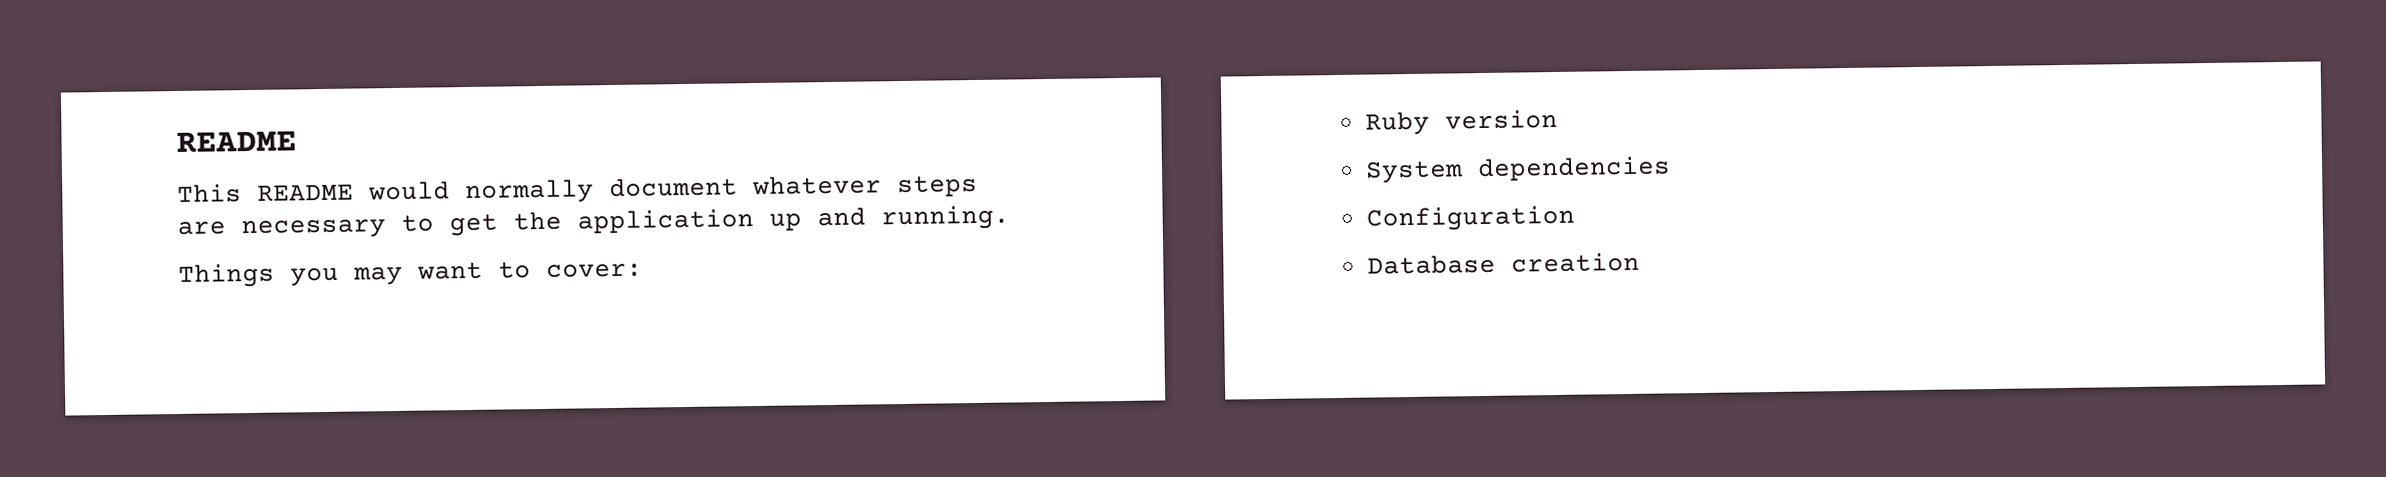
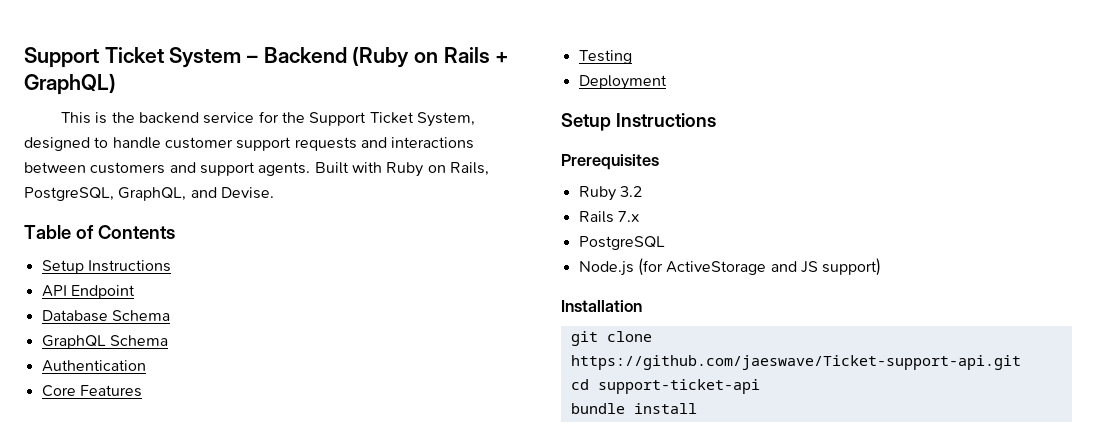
[176,130,297,153] [177,174,978,205] [177,204,1010,240] [178,261,643,288] [1364,108,1558,136] [1364,155,1671,184] [1365,204,1575,232] [1366,251,1640,275] README // This README would normally document whatever steps are necessary to get the application up and running. // Things you may want to cover: // Ruby version // System dependencies // Configuration // Database creation -> [24,46,510,68] [24,73,116,95] [61,111,475,127] [24,137,475,151] [24,162,489,177] [24,187,274,201] [24,225,175,239] [41,260,171,274] [41,285,135,299] [41,310,170,322] [41,335,168,349] [41,360,146,372] [41,385,142,397] [578,50,632,64] [578,75,667,90] [561,113,716,131] [561,154,659,170] [578,186,642,201] [578,211,639,223] [578,236,665,250] [578,258,882,276] [561,300,642,312] [570,331,652,346] [570,355,1021,370] [570,379,760,394] [570,403,697,414] Support Ticket System – Backend (Ruby on Rails + GraphQL) // This is the backend service for the Support Ticket System, designed to handle customer support requests and interactions between customers and support agents. Built with Ruby on Rails, PostgreSQL, GraphQL, and Devise. // Table of Contents // Setup Instructions // API Endpoint // Database Schema // GraphQL Schema // Authentication // Core Features // Testing // Deployment // Setup Instructions // Prerequisites // Ruby 3.2 // Rails 7.x // PostgreSQL // Node.js (for ActiveStorage and JS support) // Installation // git clone https://github.com/jaeswave/Ticket-support-api.git // cd support-ticket-api // bundle install

